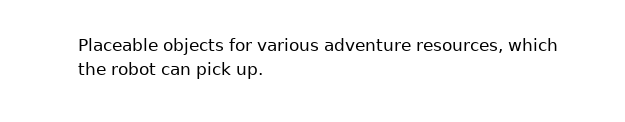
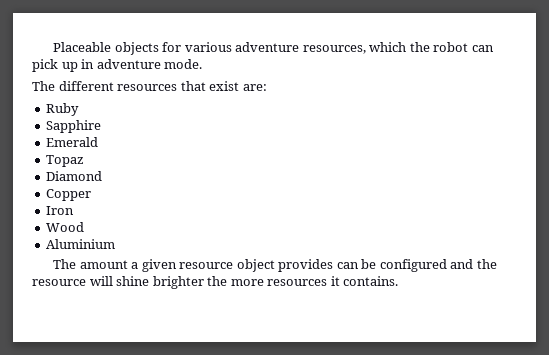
[236,66,263,79] up. -> [61,59,203,72] [32,81,267,91] [46,103,80,116] [46,120,102,133] [46,137,99,147] [46,155,85,167] [46,171,103,181] [46,189,92,201] [46,206,75,215] [46,222,85,232] [46,239,116,249] [53,259,497,272] [32,276,399,289] up in adventure mode. // The different resources that exist are: // Ruby // Sapphire // Emerald // Topaz // Diamond // Copper // Iron // Wood // Aluminium // The amount a given resource object provides can be configured and the resource will shine brighter the more resources it contains.

